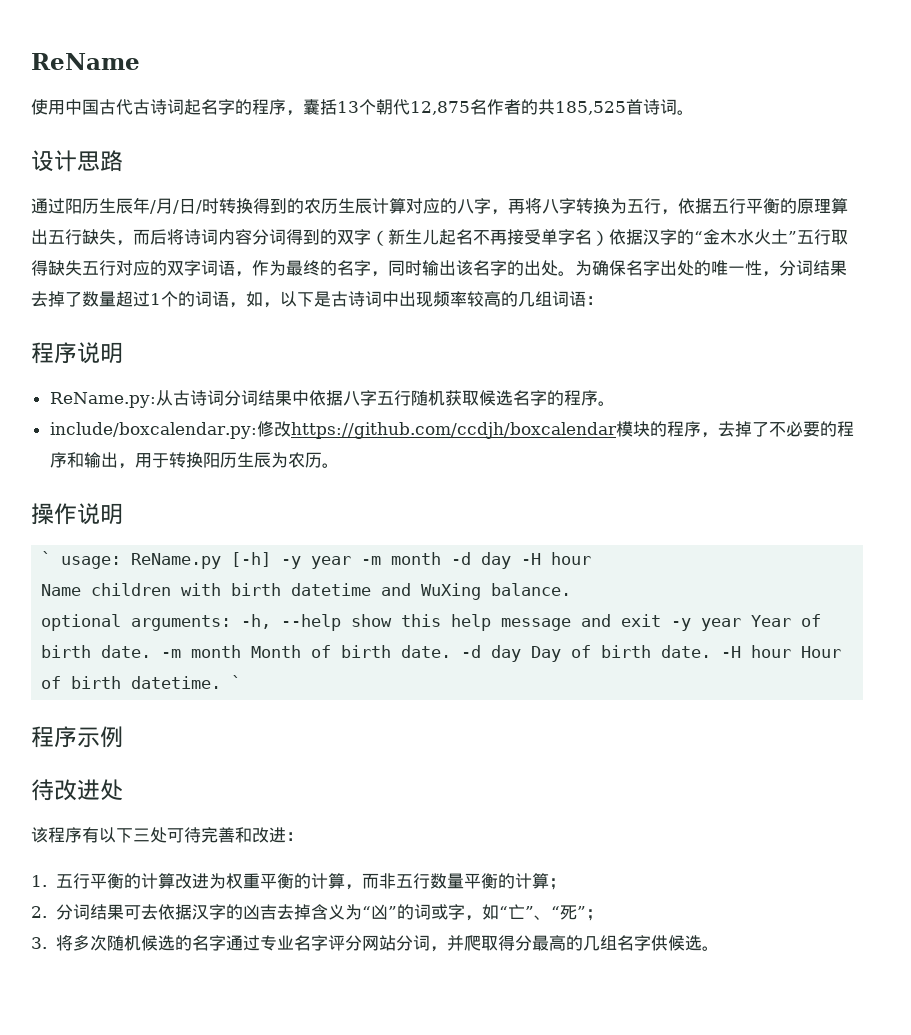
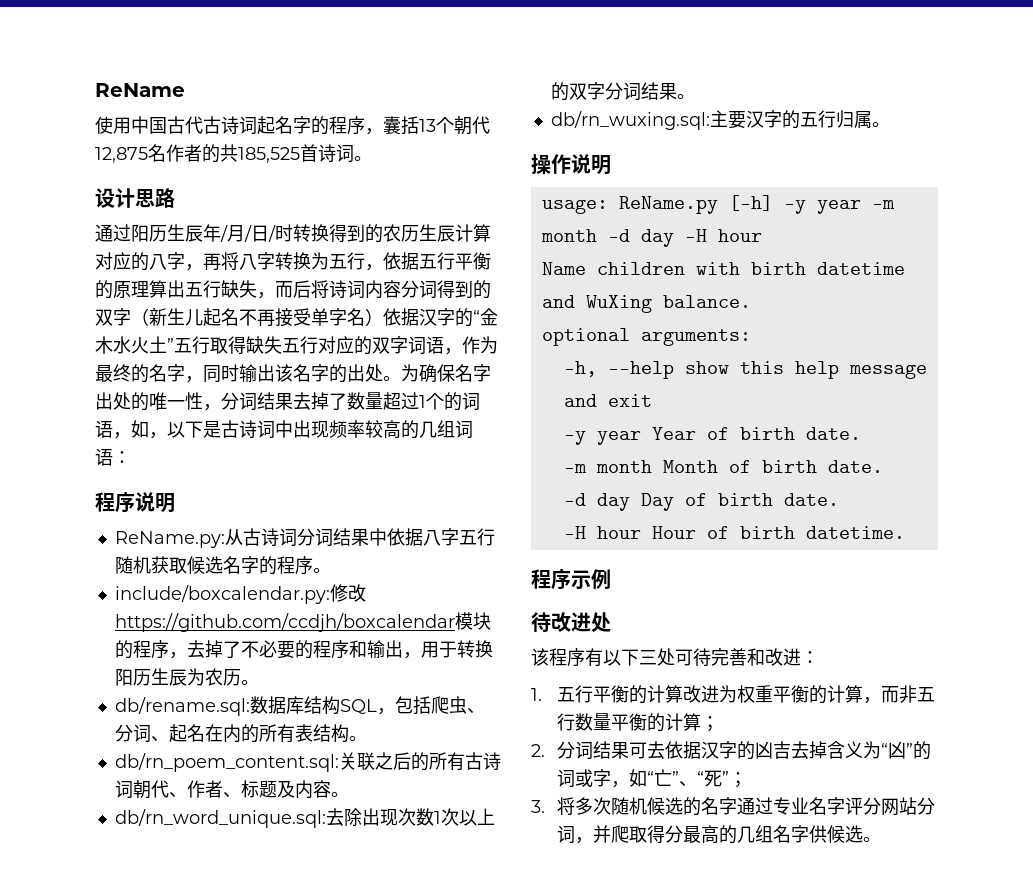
(339, 465) none -> [114,696,485,716] [114,724,367,743] [114,752,501,772] [114,780,349,799] [114,808,495,828] [550,82,695,101] [550,110,890,130] // db/rename.sql:数据库结构SQL，包括爬虫、分词、起名在内的所有表结构。 // db/rn_poem_content.sql:关联之后的所有古诗词朝代、作者、标题及内容。 // db/rn_word_unique.sql:去除出现次数1次以上的双字分词结果。 // db/rn_wuxing.sql:主要汉字的五行归属。
[41,551,52,565] ` -> (611, 165) none
(232, 623) none -> (751, 337) //
(662, 620) none -> (652, 400) //
(152, 651) none -> (861, 433) //
(452, 651) none -> (883, 466) //
(712, 651) none -> (839, 499) //
[231,675,242,689] ` -> (905, 532) none

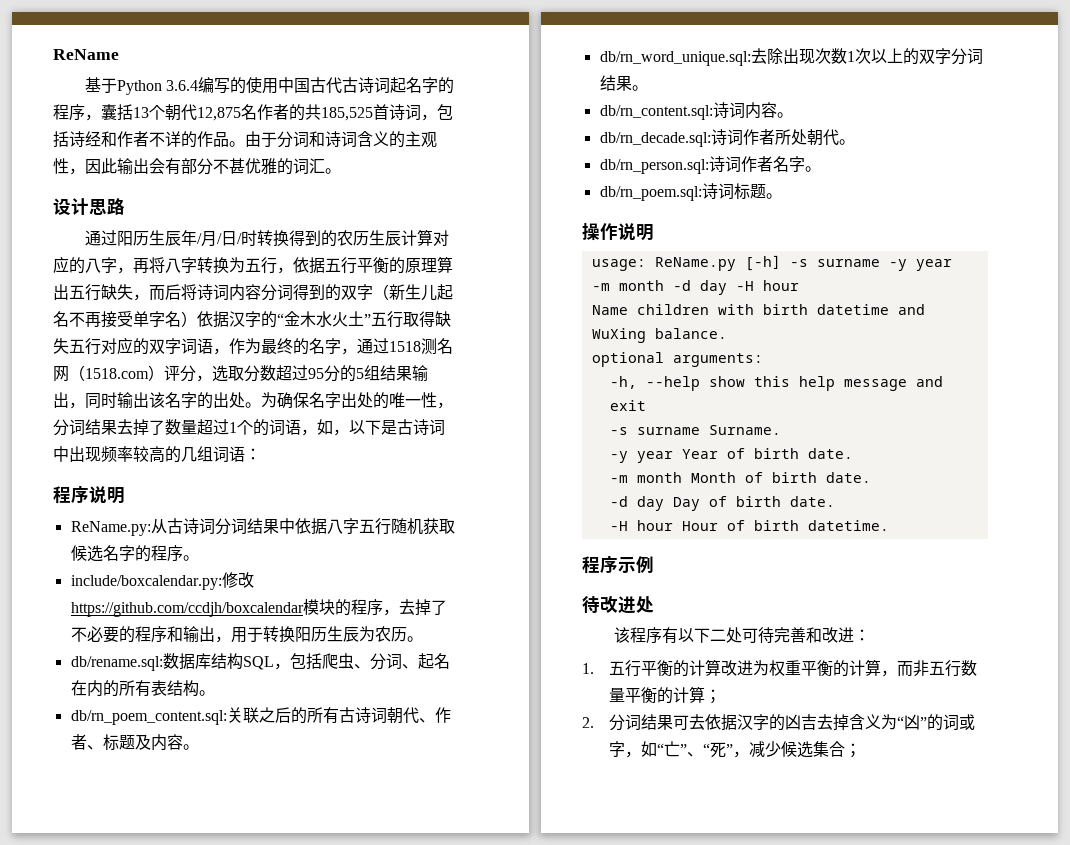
(185, 90) none -> [84,77,246,95] 基于Python 3.6.4编写的
(354, 153) none -> [421,104,453,121] [53,131,437,148] [53,158,325,175] ，包括诗经和作者不详的作品。由于分词和诗词含义的主观性，因此输出会有部分不甚优雅的词汇
(203, 379) none -> [357,338,453,355] [53,365,428,382] [53,392,85,409] 通过1518测名网（1518.com）评分，选取分数超过95分的5组结果输出，
[550,110,872,130] db/rn_wuxing.sql:主要汉字的五行归属 -> [599,102,793,120] [599,129,855,147] [599,156,821,174] [599,183,766,201] db/rn_content.sql:诗词内容。 // db/rn_decade.sql:诗词作者所处朝代。 // db/rn_person.sql:诗词作者名字。 // db/rn_poem.sql:诗词标题
(773, 203) none -> [789,259,880,267] -s surname
(652, 400) none -> [609,425,781,435] // -s surname Surname.
[639,650,657,665] 三 -> [709,629,726,641] 二
[729,772,748,788] [531,797,936,816] [557,825,882,844] ； // 3.将多次随机候选的名字通过专业名字评分网站分词，并爬取得分最高的几组名字供候选。 -> [732,741,861,758] ，减少候选集合；

